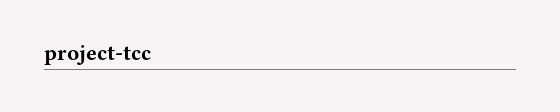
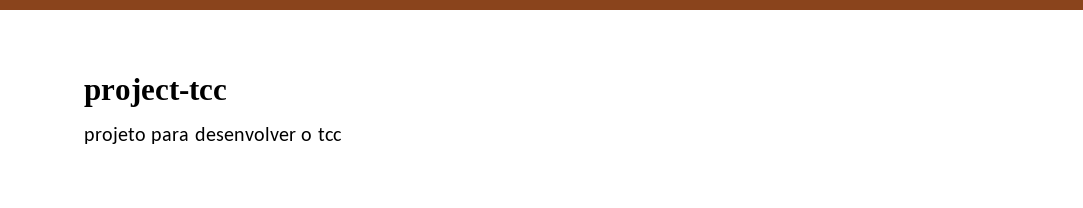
(151, 55) none -> [84,127,342,144] // projeto para desenvolver o tcc

